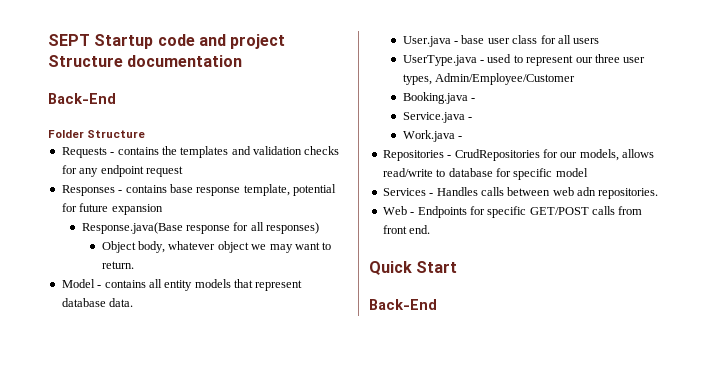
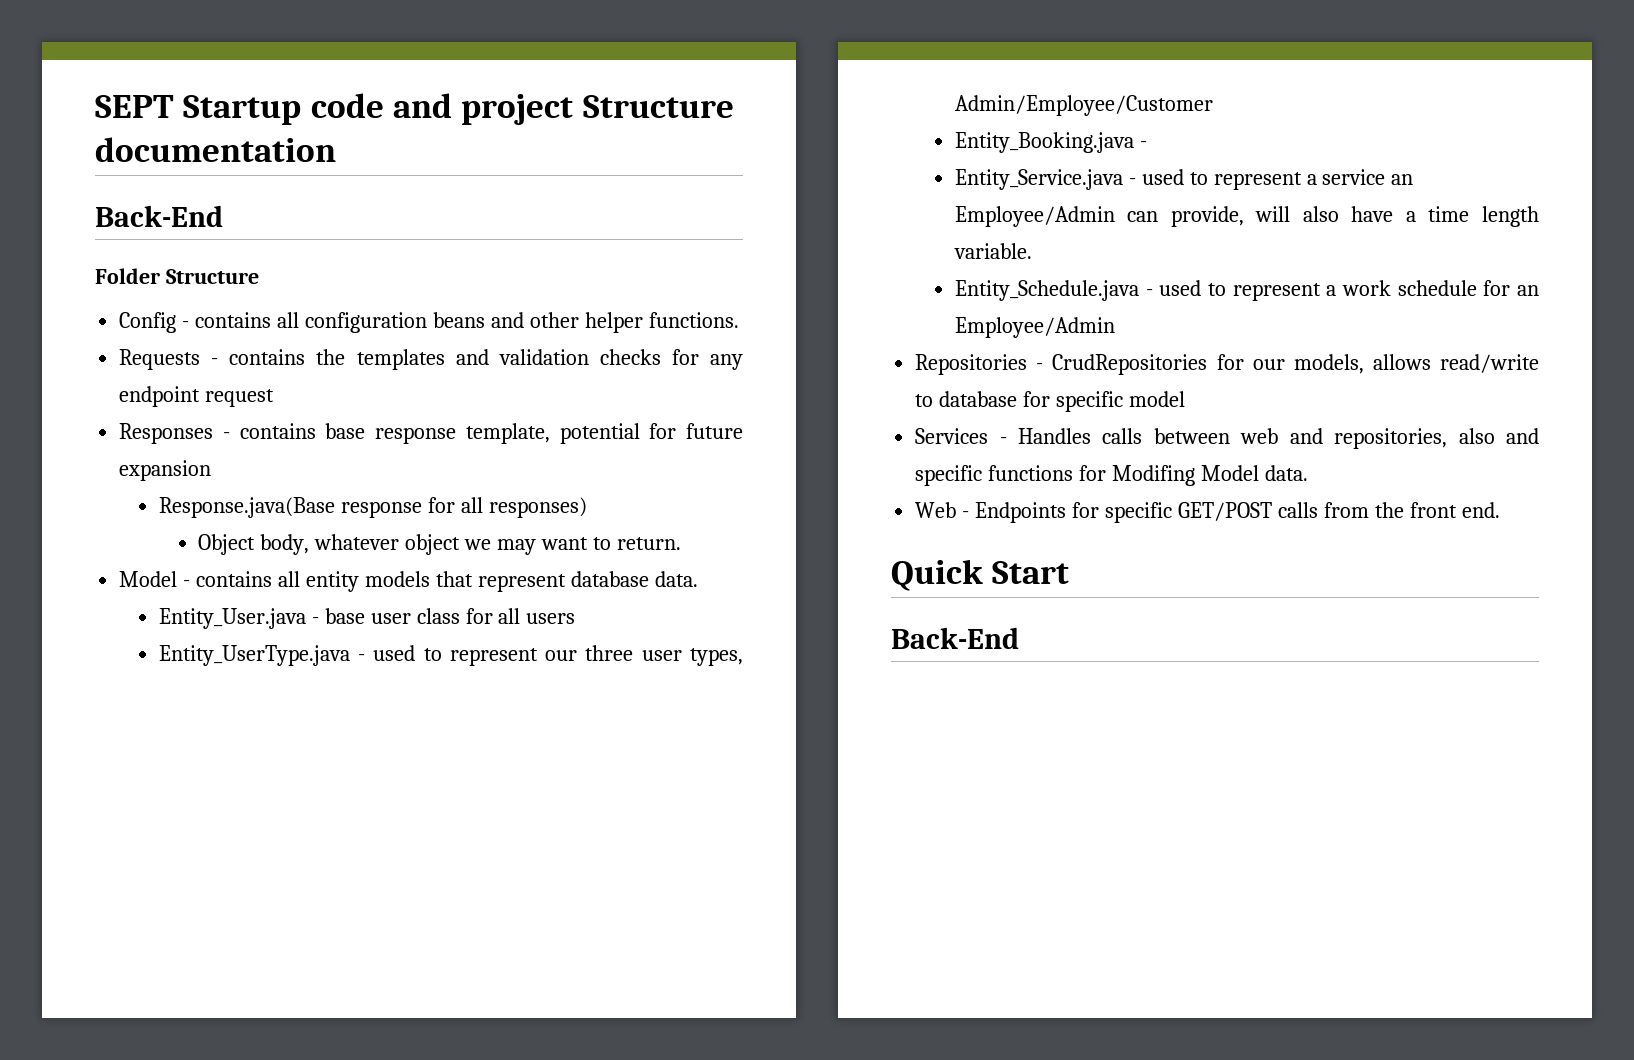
(146, 134) none -> [119,312,739,333] // Config - contains all configuration beans and other helper functions.
[402,36,451,47] User.java -> [158,608,306,629] Entity_User.java
[402,55,477,66] UserType.java -> [158,645,350,666] Entity_UserType.java
[402,92,476,104] [402,112,473,123] [402,130,463,142] Booking.java - // Service.java - // Work.java - -> [954,132,1147,153] [954,169,1414,190] [954,206,1539,227] [953,243,1032,259] [954,280,1539,301] [954,317,1115,338] Entity_Booking.java - // Entity_Service.java - used to represent a service an Employee/Admin can provide, will also have a time length variable. // Entity_Schedule.java - used to represent a work schedule for an Employee/Admin
[577,187,659,199] adn repositories. -> [1289,428,1539,449] [915,465,1308,486] and repositories, also and specific functions for Modifing Model data.
(643, 210) none -> [1374,502,1404,518] the

